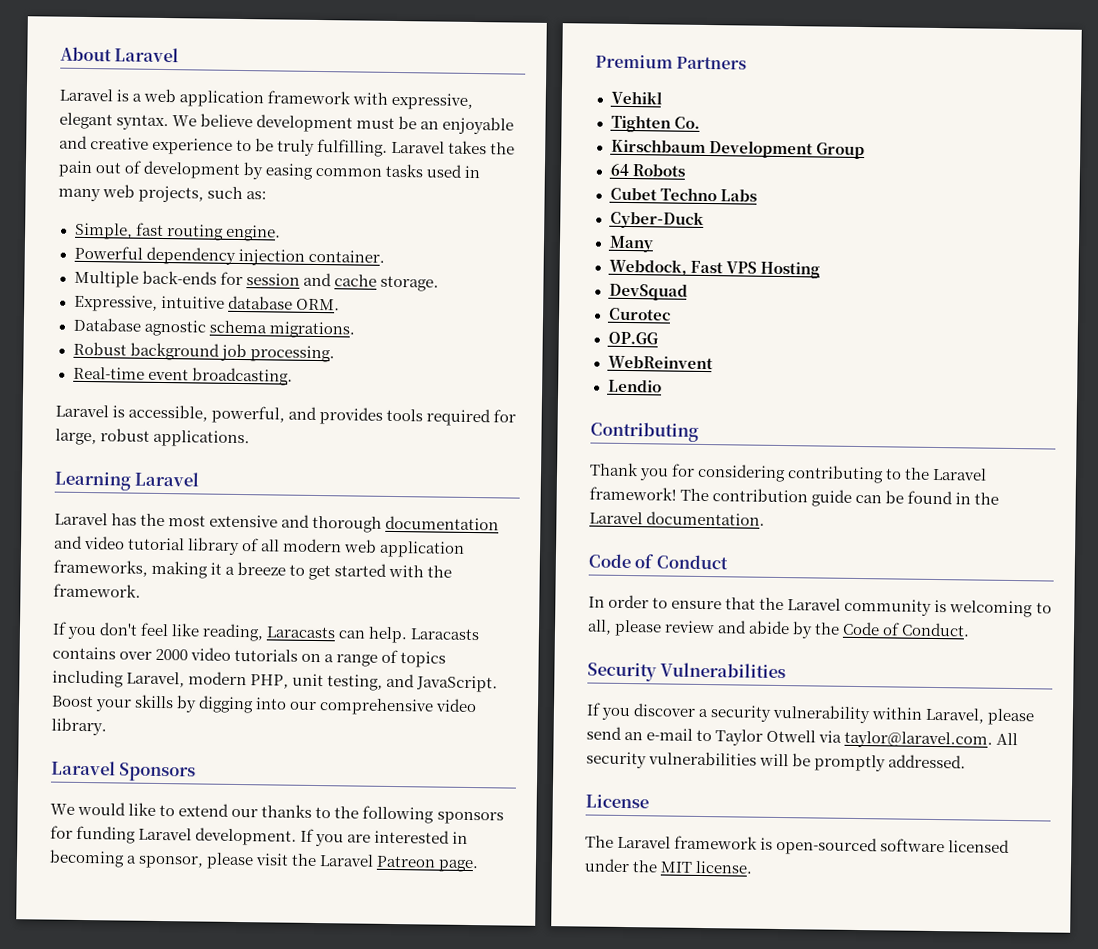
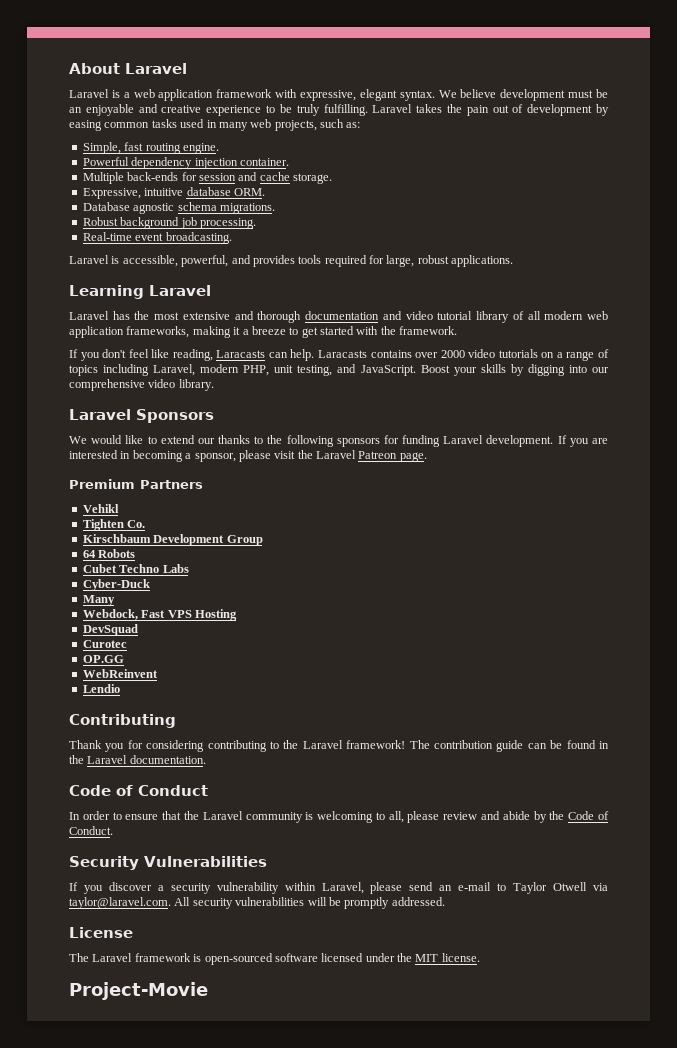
(754, 867) none -> [69,982,208,1000] // Project-Movie

